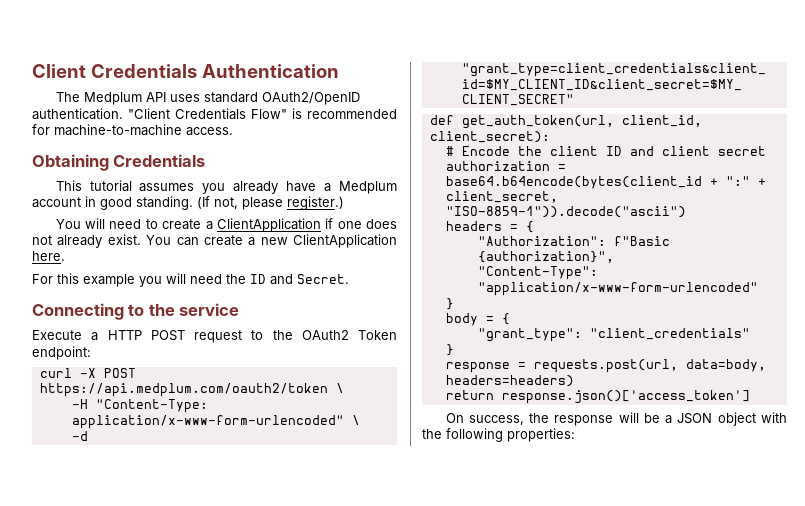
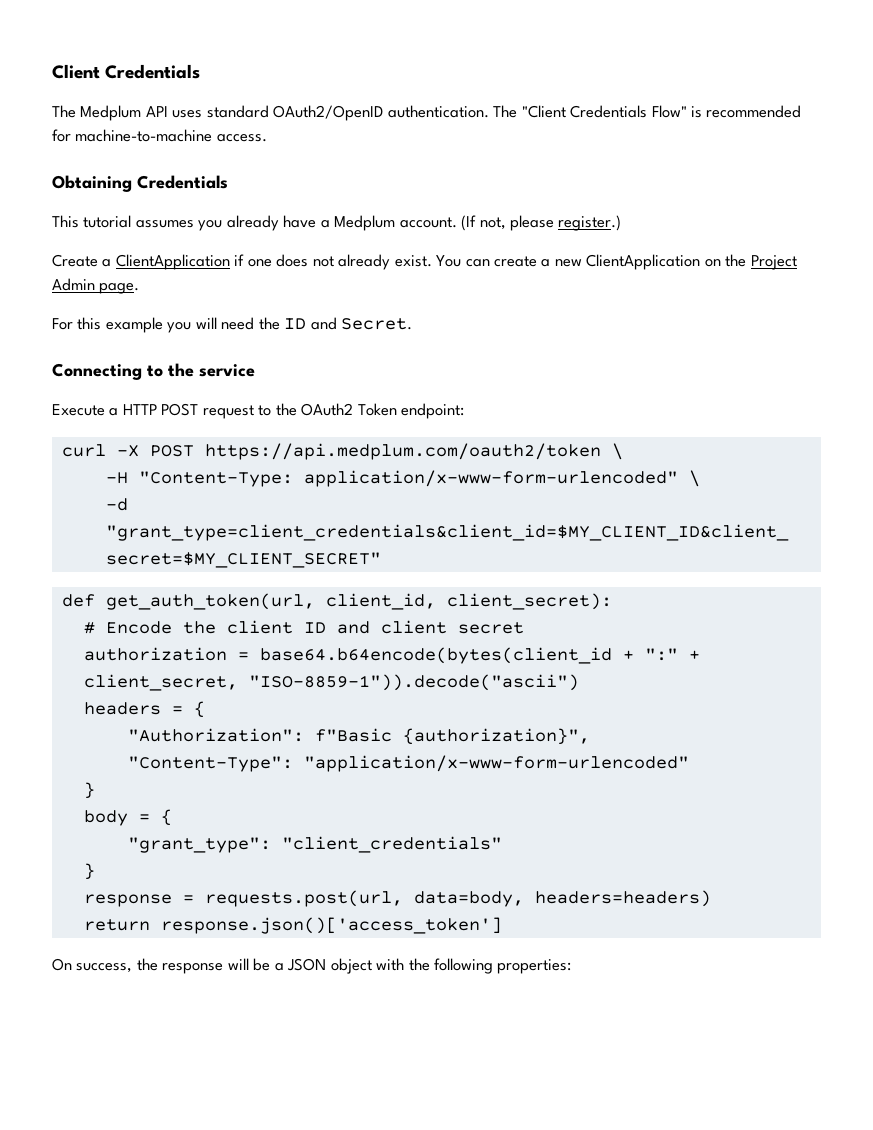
[201,64,339,78] Authentication -> (201, 71) none
(123, 114) none -> [493,105,518,118] The
[32,196,193,210] account in good standing. -> [399,217,457,228] account.
[55,218,202,230] You will need to create -> [52,254,98,267] Create
[32,251,65,261] here. -> [704,254,797,270] [52,278,140,294] on the Project Admin page.

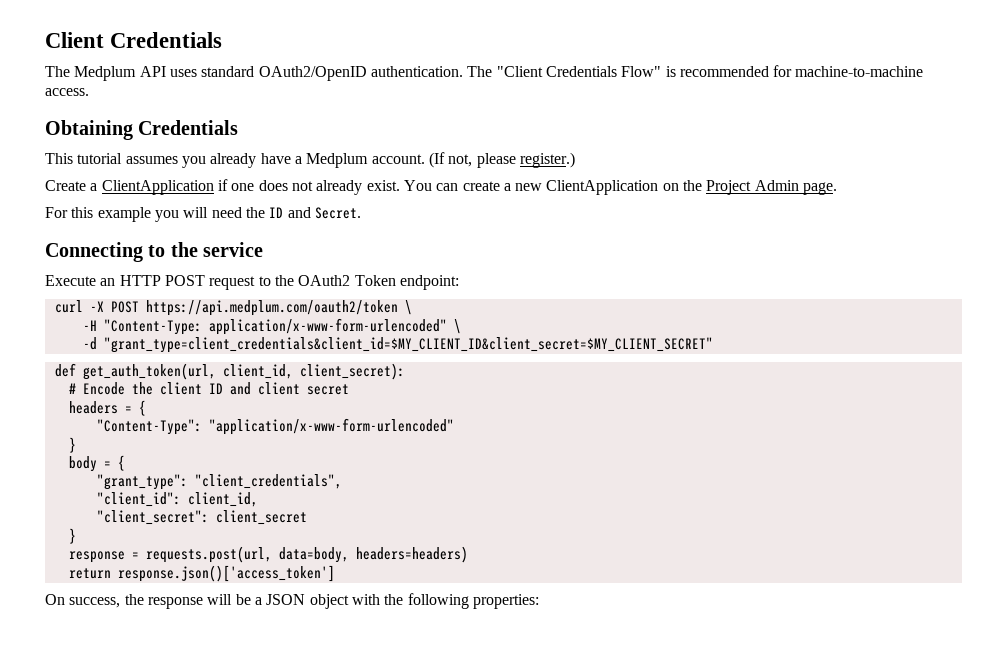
[109,408,119,416] a -> [100,278,116,286] an
[83,647,700,664] [83,674,579,691] // authorization = base64.b64encode(bytes(client_id + ":" + client_secret, "ISO-8859-1")).decode("ascii") -> (349, 389) none
[127,728,590,745] // "Authorization": f"Basic {authorization}", -> (146, 408) none
[281,836,502,853] "client_credentials" -> [194,474,342,489] [96,492,258,507] [96,510,307,525] "client_credentials", // "client_id": client_id, // "client_secret": client_secret

